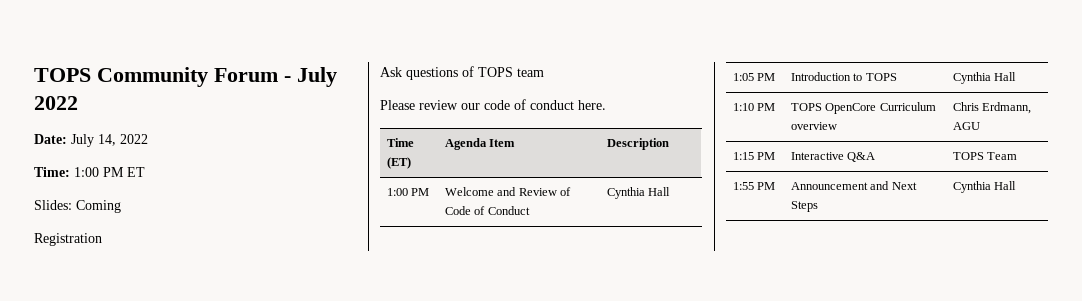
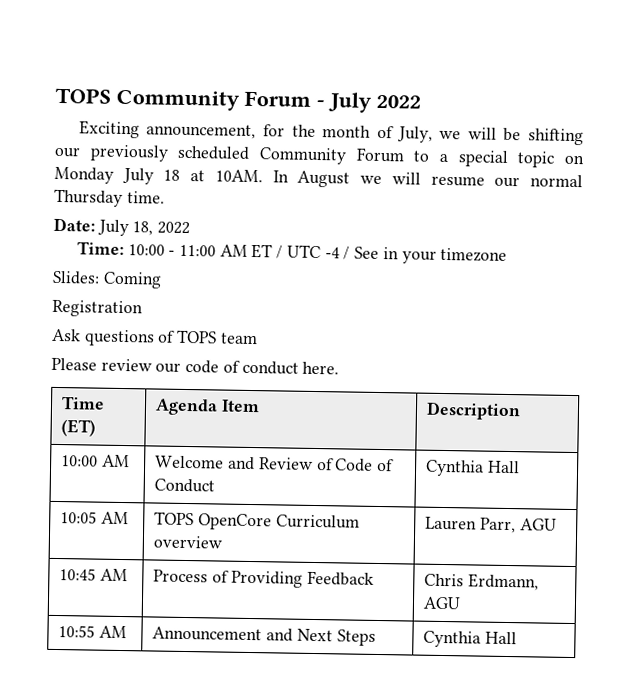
(78, 103) none -> [78,120,585,146] [54,144,585,168] [54,166,583,188] [54,188,165,207] // Exciting announcement, for the month of July, we will be shifting our previously scheduled Community Forum to a special topic on Monday July 18 at 10AM. In August we will resume our normal Thursday time.
[98,134,116,146] 14, -> [132,221,154,236] 18,
[74,167,145,177] 1:00 PM ET -> [127,243,508,264] 10:00 - 11:00 AM ET / UTC -4 / See in your timezone
[386,188,430,196] 1:00 PM -> [61,454,131,468] 10:00 AM
[732,73,776,81] [790,72,897,81] [952,72,1017,84] [732,103,776,111] [790,102,936,114] [790,122,837,130] [952,102,1032,114] [952,122,980,130] [732,152,776,160] [790,152,876,162] [952,152,1018,160] [732,182,776,190] 1:05 PM | Introduction to TOPS | Cynthia Hall // 1:10 PM | TOPS OpenCore Curriculum overview | Chris Erdmann, AGU // 1:15 PM | Interactive Q&A | TOPS Team // 1:55 PM -> [60,511,130,525] [154,511,360,531] [153,535,223,549] [425,516,557,534] [59,568,129,582] [153,569,374,588] [424,573,540,591] [423,596,462,610] [58,625,128,639] 10:05 AM | TOPS OpenCore Curriculum overview | Lauren Parr, AGU // 10:45 AM | Process of Providing Feedback | Chris Erdmann, AGU // 10:55 AM

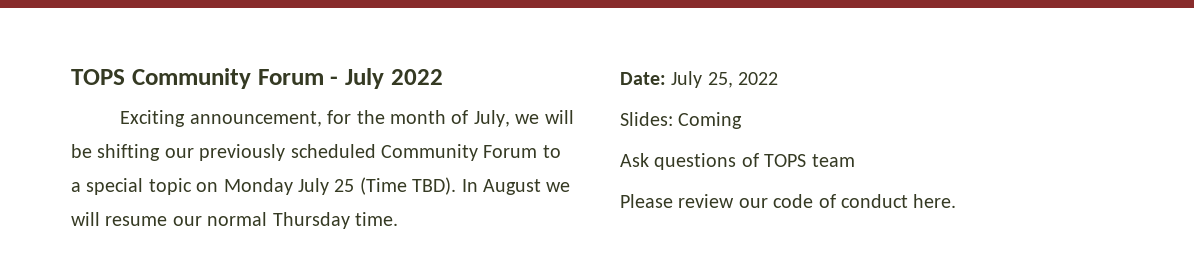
[163,169,263,183] 18 at 10AM. -> [334,177,457,195] 25 (Time TBD).
[132,221,191,236] [76,241,508,264] 18, 2022 // Time: 10:00 - 11:00 AM ET / UTC -4 / See in your timezone -> [707,72,779,88] 25, 2022
[52,299,143,318] // Registration -> (743, 120) none
[61,396,106,410] [61,419,97,437] [155,398,261,416] [426,401,522,421] [61,454,131,468] [155,455,394,472] [154,478,216,493] [425,459,521,477] [60,511,130,525] [154,511,360,531] [153,535,223,549] [425,516,557,534] [59,568,129,582] [153,569,374,588] [424,573,540,591] [423,596,462,610] [58,625,128,639] [152,626,376,646] [423,630,518,648] // Time (ET) | Agenda Item | Description // 10:00 AM | Welcome and Review of Code of Conduct | Cynthia Hall // 10:05 AM | TOPS OpenCore Curriculum overview | Lauren Parr, AGU // 10:45 AM | Process of Providing Feedback | Chris Erdmann, AGU // 10:55 AM | Announcement and Next Steps | Cynthia Hall -> (957, 201) none

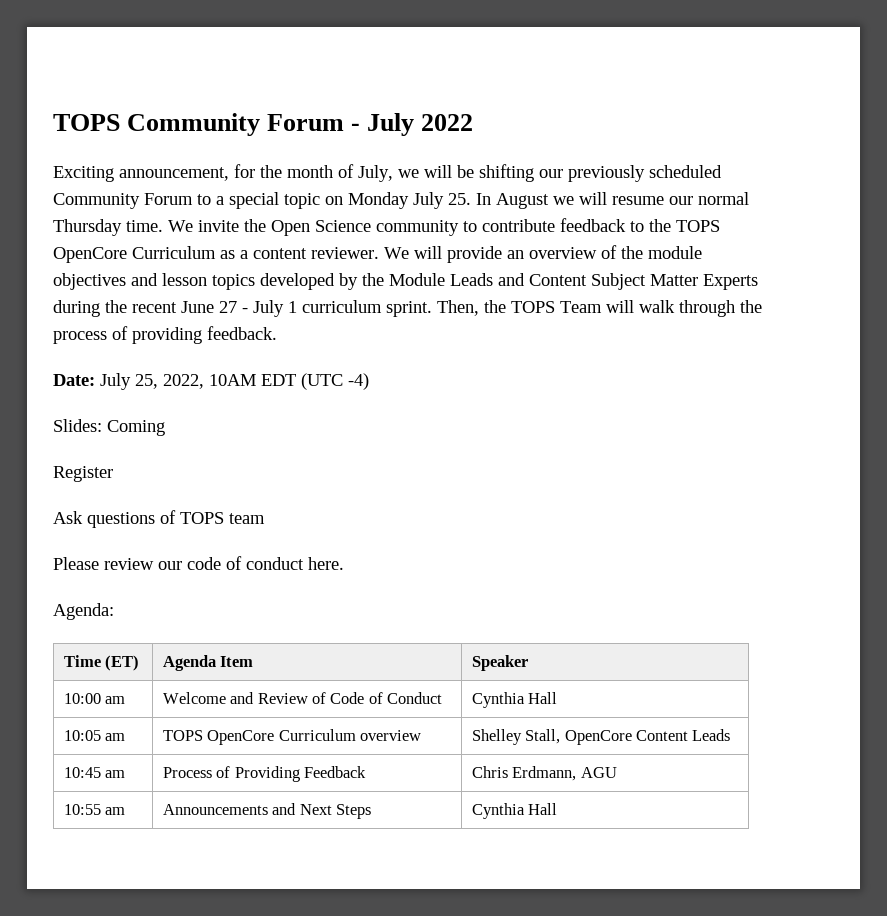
[334,177,457,195] 25 (Time TBD). -> [448,193,471,205] 25.
[620,71,779,88] // Date: July 25, 2022 -> [168,218,720,236] [53,245,702,263] [53,273,758,290] [53,300,762,317] [53,326,277,344] [53,373,369,390] We invite the Open Science community to contribute feedback to the TOPS OpenCore Curriculum as a content reviewer. We will provide an overview of the module objectives and lesson topics developed by the Module Leads and Content Subject Matter Experts during the recent June 27 - July 1 curriculum sprint. Then, the TOPS Team will walk through the process of providing feedback. // Date: July 25, 2022, 10AM EDT (UTC -4)
(743, 120) none -> [53,466,113,482] // Register
(957, 201) none -> [53,603,114,620] [63,655,140,671] [162,655,254,671] [471,655,528,671] [63,693,126,704] [162,692,443,704] [471,692,558,708] [63,730,126,741] [162,729,421,745] [471,729,731,745] [63,767,126,778] [162,766,366,782] [471,766,617,781] [63,804,126,815] [162,803,371,819] [471,803,558,819] // Agenda: // Time (ET) | Agenda Item | Speaker // 10:00 am | Welcome and Review of Code of Conduct | Cynthia Hall // 10:05 am | TOPS OpenCore Curriculum overview | Shelley Stall, OpenCore Content Leads // 10:45 am | Process of Providing Feedback | Chris Erdmann, AGU // 10:55 am | Announcements and Next Steps | Cynthia Hall

